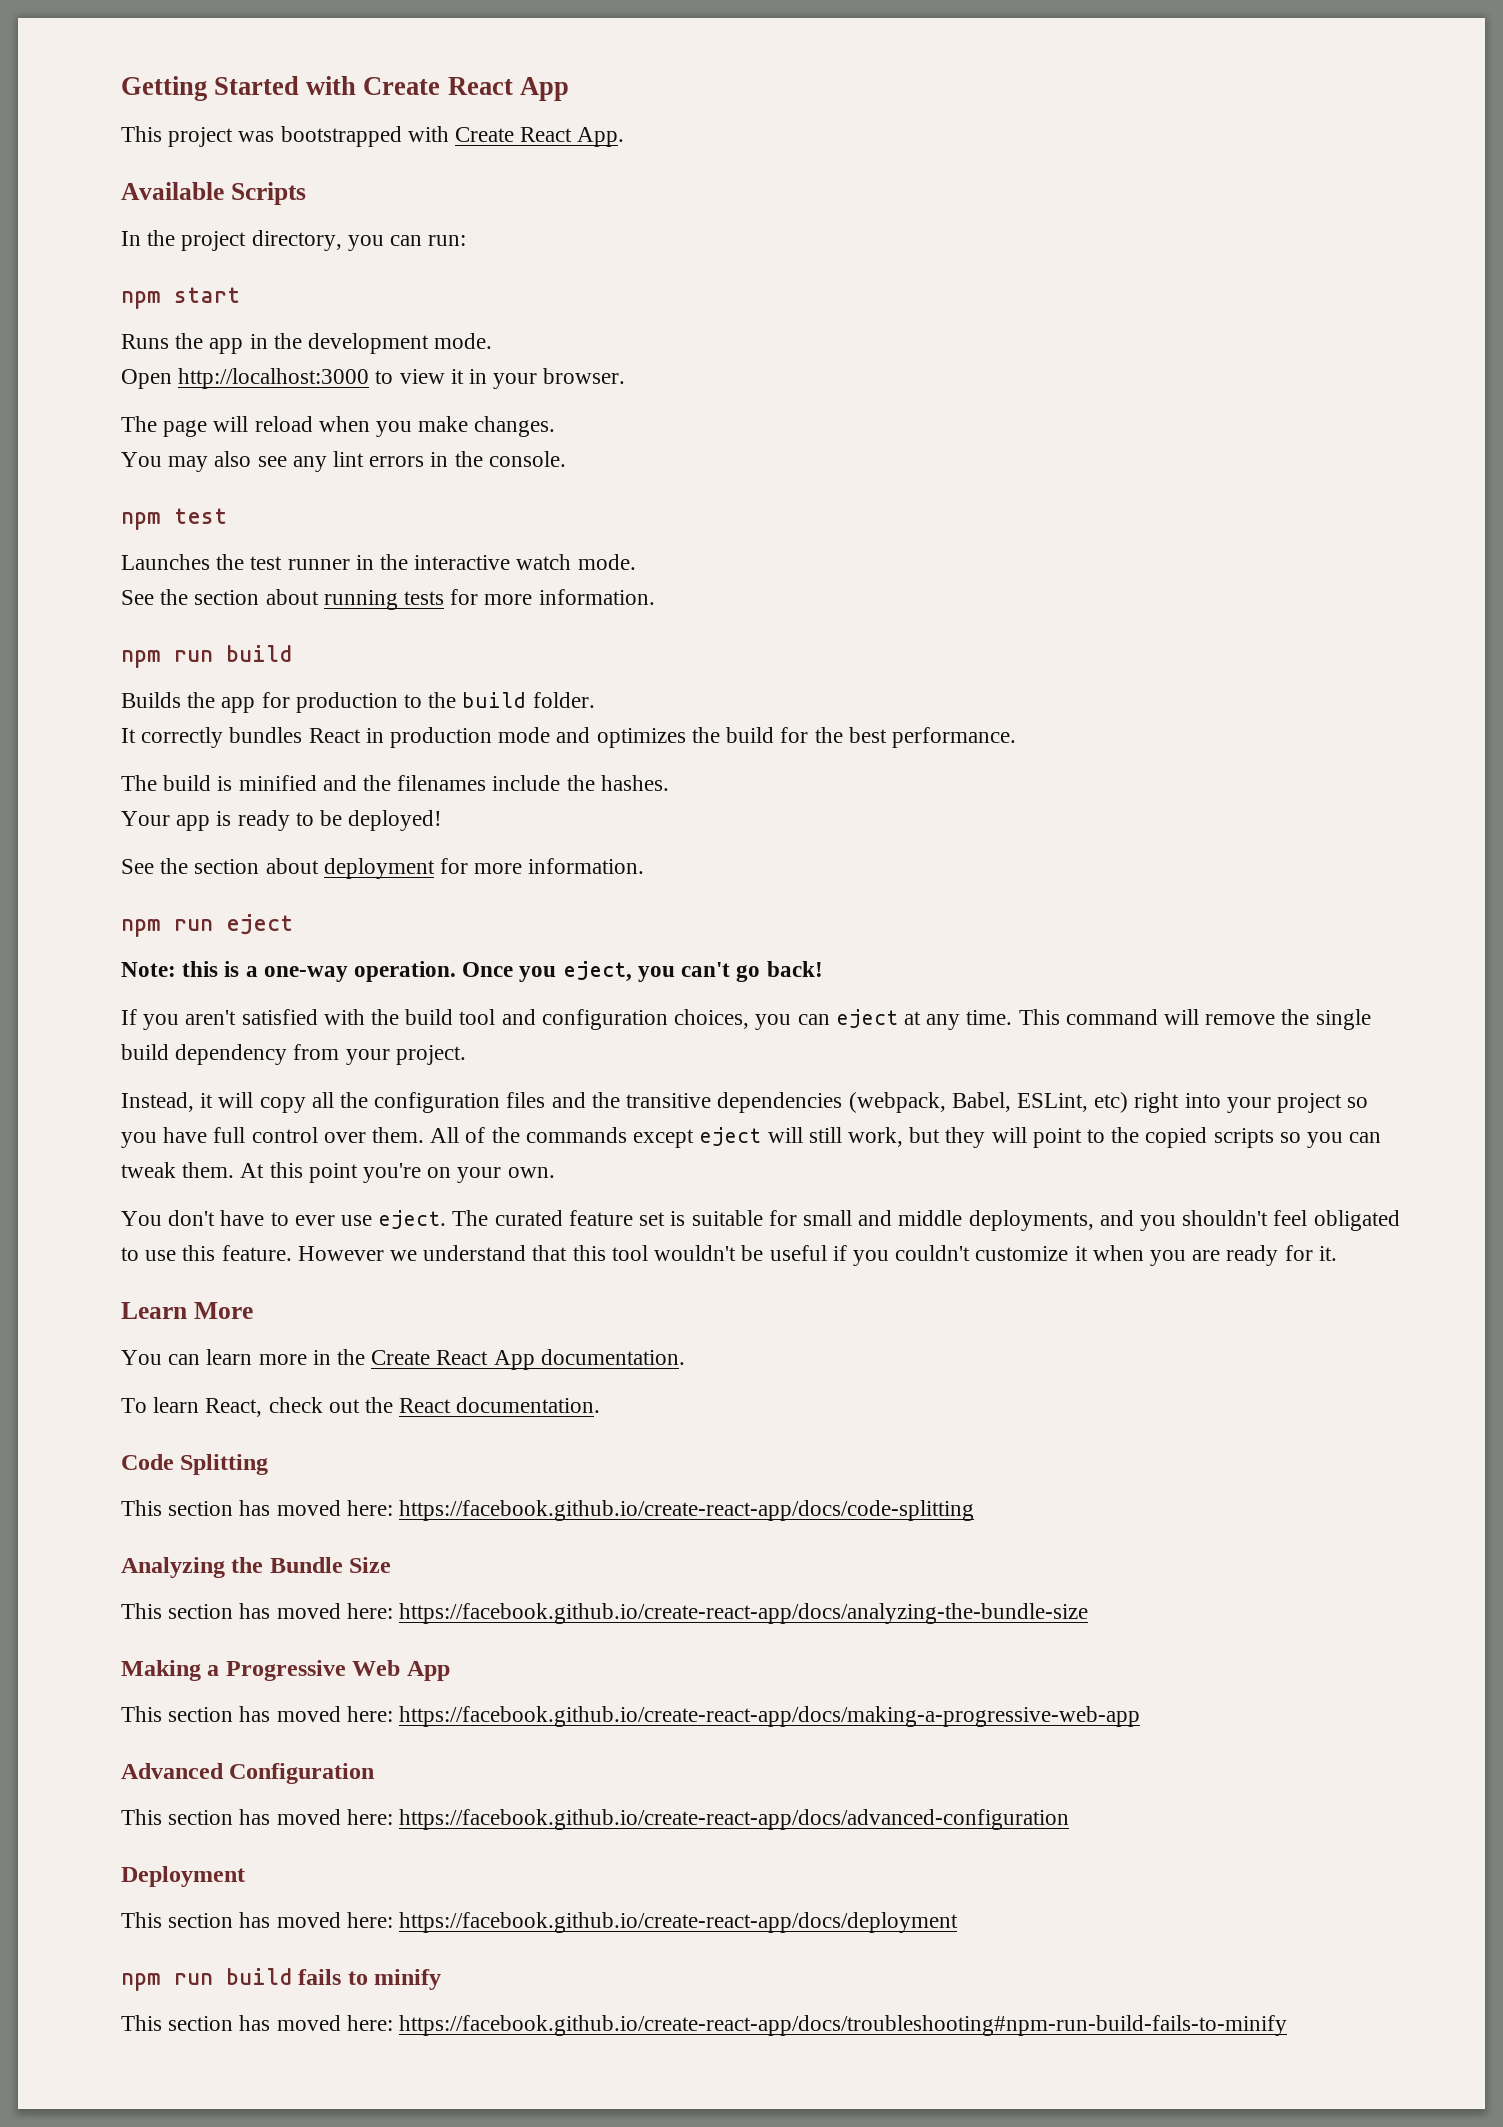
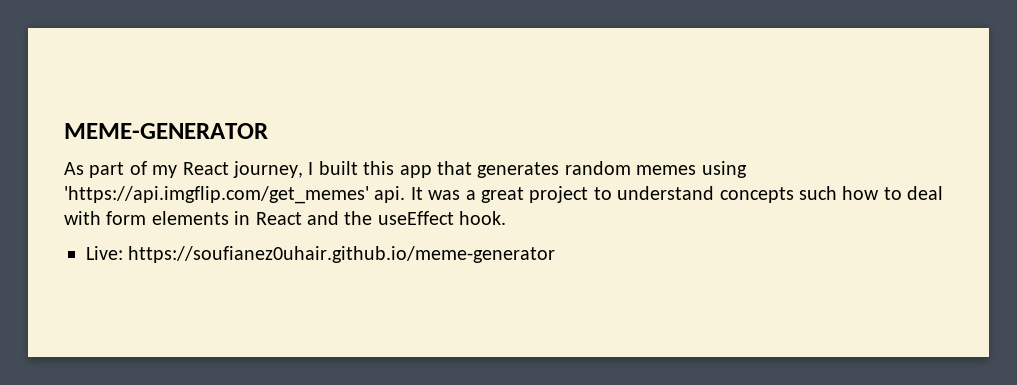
[121,76,569,101] [121,126,625,147] [121,182,306,205] [121,230,467,251] [121,287,240,309] [121,333,493,354] [121,368,626,389] [121,416,556,437] [121,451,566,472] [121,508,227,530] [121,554,636,570] [121,589,655,610] [121,645,292,668] [121,692,595,713] [121,727,1016,748] [121,775,669,791] [121,810,443,831] [121,858,645,879] [121,914,293,937] [121,961,823,982] [121,1009,1371,1030] [121,1044,466,1065] [121,1092,1369,1113] [121,1127,1382,1148] [121,1162,555,1183] [121,1210,1400,1231] [121,1245,1337,1266] [121,1302,253,1319] [121,1349,685,1370] [121,1397,601,1417] [121,1454,269,1475] [121,1500,975,1521] [121,1557,392,1578] [121,1603,1089,1624] [121,1660,450,1681] [121,1706,1141,1727] [121,1763,375,1784] [121,1809,1070,1830] [121,1866,245,1887] [121,1912,959,1933] [121,1968,442,1991] [121,2015,1288,2036] Getting Started with Create React App // This project was bootstrapped with Create React App. // Available Scripts // In the project directory, you can run: // npm start // Runs the app in the development mode. // Open http://localhost:3000 to view it in your browser. // The page will reload when you make changes. // You may also see any lint errors in the console. // npm test // Launches the test runner in the interactive watch mode. // See the section about running tests for more information. // npm run build // Builds the app for production to the build folder. // It correctly bundles React in production mode and optimizes the build for the best performance. // The build is minified and the filenames include the hashes. // Your app is ready to be deployed! // See the section about deployment for more information. // npm run eject // Note: this is a one-way operation. Once you eject, you can't go back! // If you aren't satisfied with the build tool and configuration choices, you can eject at any time. This command will remove the single build dependency from your project. // Instead, it will copy all the configuration files and the transitive dependencies (webpack, Babel, ESLint, etc) right into your project so you have full control over them. All of the commands except eject will still work, but they will point to the copied scripts so you can tweak them. At this point you're on your own. // You don't have to ever use eject. The curated feature set is suitable for small and middle deployments, and you shouldn't feel obligated to use this feature. However we understand that this tool wouldn't be useful if you couldn't customize it when you are ready for it. // Learn More // You can learn more in the Create React App documentation. // To learn React, check out the React documentation. // Code Splitting // This section has moved here: https://facebook.github.io/create-react-app/docs/code-splitting // Analyzing the Bundle Size // This section has moved here: https://facebook.github.io/create-react-app/docs/analyzing-the-bundle-size // Making a Progressive Web App // This section has moved here: https://facebook.github.io/create-react-app/docs/making-a-progressive-web-app // Advanced Configuration // This section has moved here: https://facebook.github.io/create-react-app/docs/advanced-configuration // Deployment // This section has moved here: https://facebook.github.io/create-react-app/docs/deployment // npm run build fails to minify // This section has moved here: https://facebook.github.io/create-react-app/docs/troubleshooting#npm-run-build-fails-to-minify -> [64,123,268,139] [64,161,747,178] [64,186,944,204] [64,211,507,225] [86,246,556,263] MEME-GENERATOR // As part of my React journey, I built this app that generates random memes using 'https://api.imgflip.com/get_memes' api. It was a great project to understand concepts such how to deal with form elements in React and the useEffect hook. // Live: https://soufianez0uhair.github.io/meme-generator

